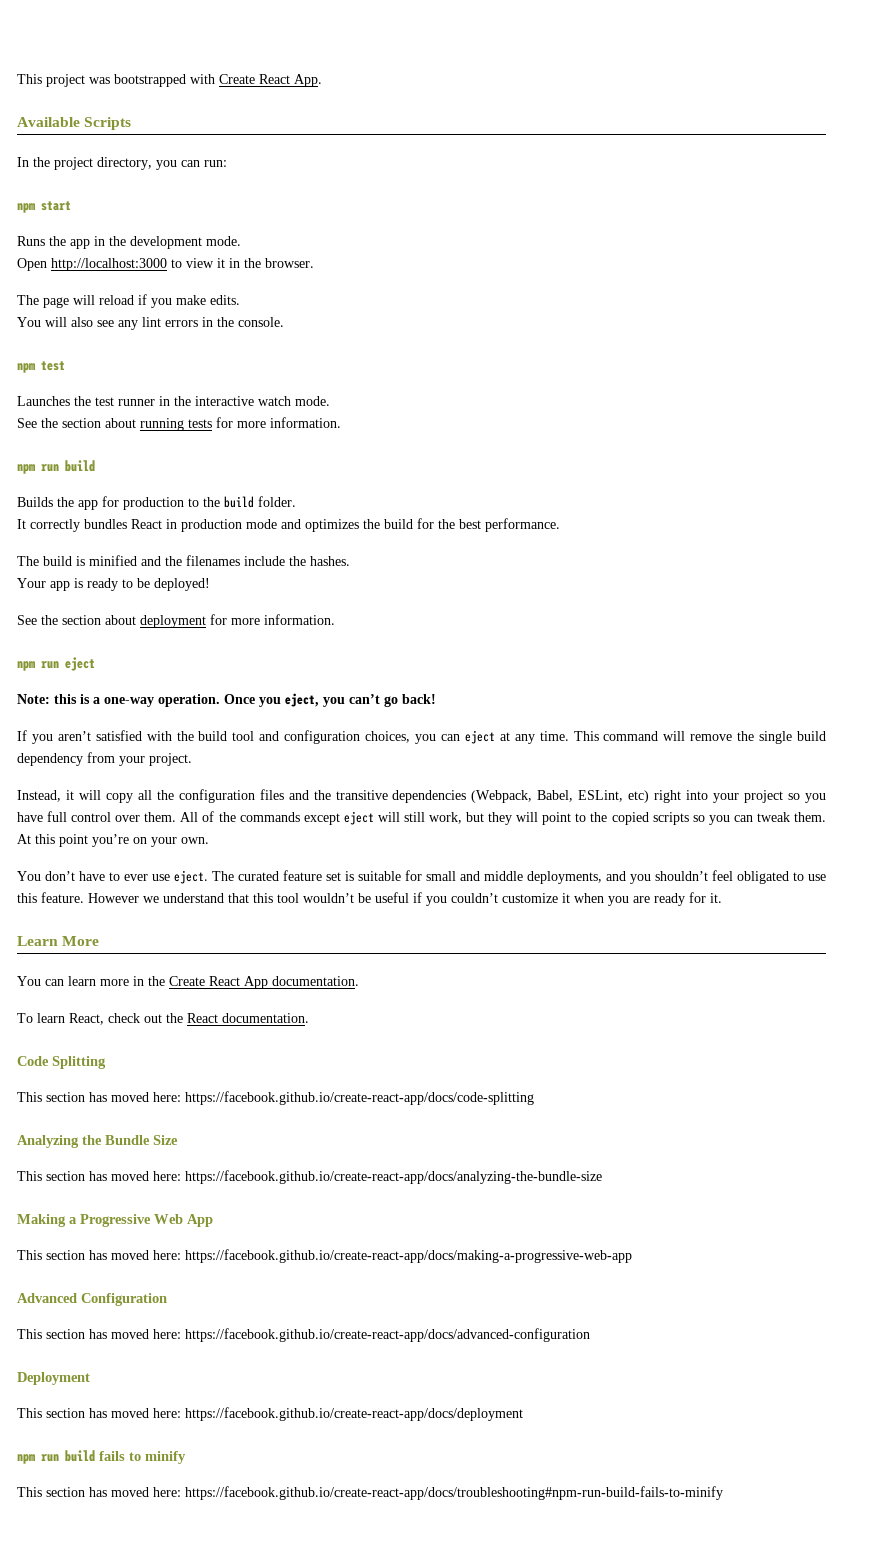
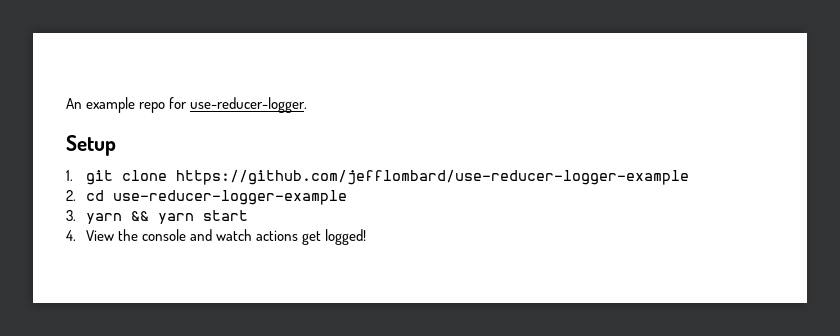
[17,74,322,87] [17,117,132,130] [17,157,227,170] [17,201,71,213] [17,236,241,249] [17,258,314,271] [17,294,240,308] [17,317,284,330] [17,361,65,373] [17,396,330,406] [17,417,341,431] [17,460,95,474] [17,496,296,510] [17,518,560,532] [17,555,350,566] [17,578,210,591] [17,614,335,628] [17,657,95,671] [17,693,436,707] [17,730,827,744] [17,752,192,766] [17,789,827,803] [17,811,827,825] [17,834,209,847] [17,870,826,884] [17,892,722,906] [17,936,100,946] [17,976,359,989] [17,1013,309,1025] [17,1056,106,1069] [17,1091,534,1105] [17,1135,178,1148] [17,1170,602,1184] [17,1214,213,1227] [17,1249,632,1263] [17,1293,167,1306] [17,1328,590,1342] [17,1372,90,1385] [17,1407,523,1421] [17,1450,186,1464] [17,1486,723,1500] This project was bootstrapped with Create React App. // Available Scripts // In the project directory, you can run: // npm start // Runs the app in the development mode. // Open http://localhost:3000 to view it in the browser. // The page will reload if you make edits. // You will also see any lint errors in the console. // npm test // Launches the test runner in the interactive watch mode. // See the section about running tests for more information. // npm run build // Builds the app for production to the build folder. // It correctly bundles React in production mode and optimizes the build for the best performance. // The build is minified and the filenames include the hashes. // Your app is ready to be deployed! // See the section about deployment for more information. // npm run eject // Note: this is a one-way operation. Once you eject, you can’t go back! // If you aren’t satisfied with the build tool and configuration choices, you can eject at any time. This command will remove the single build dependency from your project. // Instead, it will copy all the configuration files and the transitive dependencies (Webpack, Babel, ESLint, etc) right into your project so you have full control over them. All of the commands except eject will still work, but they will point to the copied scripts so you can tweak them. At this point you’re on your own. // You don’t have to ever use eject. The curated feature set is suitable for small and middle deployments, and you shouldn’t feel obligated to use this feature. However we understand that this tool wouldn’t be useful if you couldn’t customize it when you are ready for it. // Learn More // You can learn more in the Create React App documentation. // To learn React, check out the React documentation. // Code Splitting // This section has moved here: https://facebook.github.io/create-react-app/docs/code-splitting // Analyzing the Bundle Size // This section has moved here: https://facebook.github.io/create-react-app/docs/analyzing-the-bundle-size // Making a Progressive Web App // This section has moved here: https://facebook.github.io/create-react-app/docs/making-a-progressive-web-app // Advanced Configuration // This section has moved here: https://facebook.github.io/create-react-app/docs/advanced-configuration // Deployment // This section has moved here: https://facebook.github.io/create-react-app/docs/deployment // npm run build fails to minify // This section has moved here: https://facebook.github.io/create-react-app/docs/troubleshooting#npm-run-build-fails-to-minify -> [66,97,308,113] [66,135,116,156] [66,170,689,185] [66,190,347,205] [66,210,248,224] [66,229,367,245] An example repo for use-reducer-logger. // Setup // 1. git clone https://github.com/jefflombard/use-reducer-logger-example // 2. cd use-reducer-logger-example // 3. yarn && yarn start // 4. View the console and watch actions get logged!

